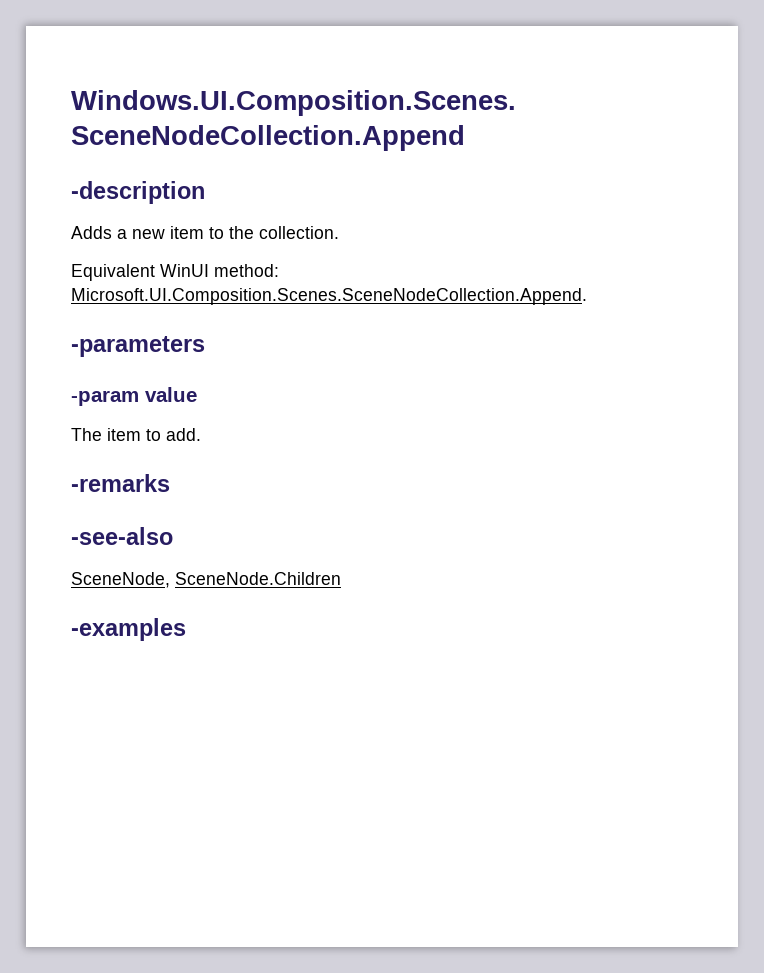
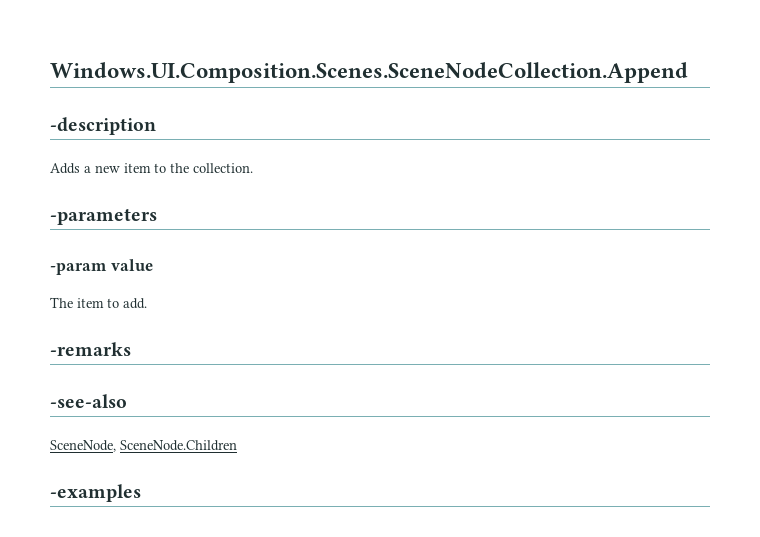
[71,264,279,281] [71,288,587,305] // Equivalent WinUI method: Microsoft.UI.Composition.Scenes.SceneNodeCollection.Append. -> (253, 168) none

